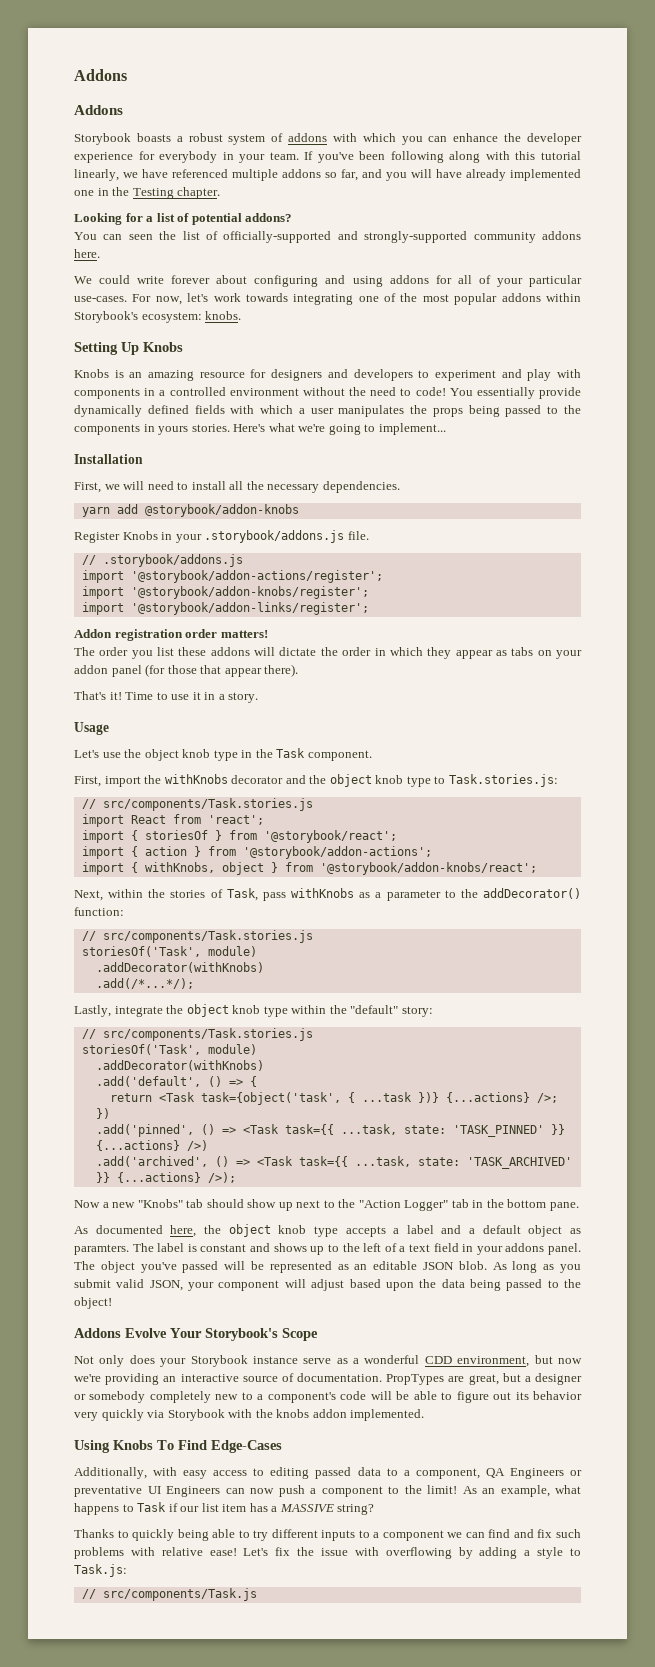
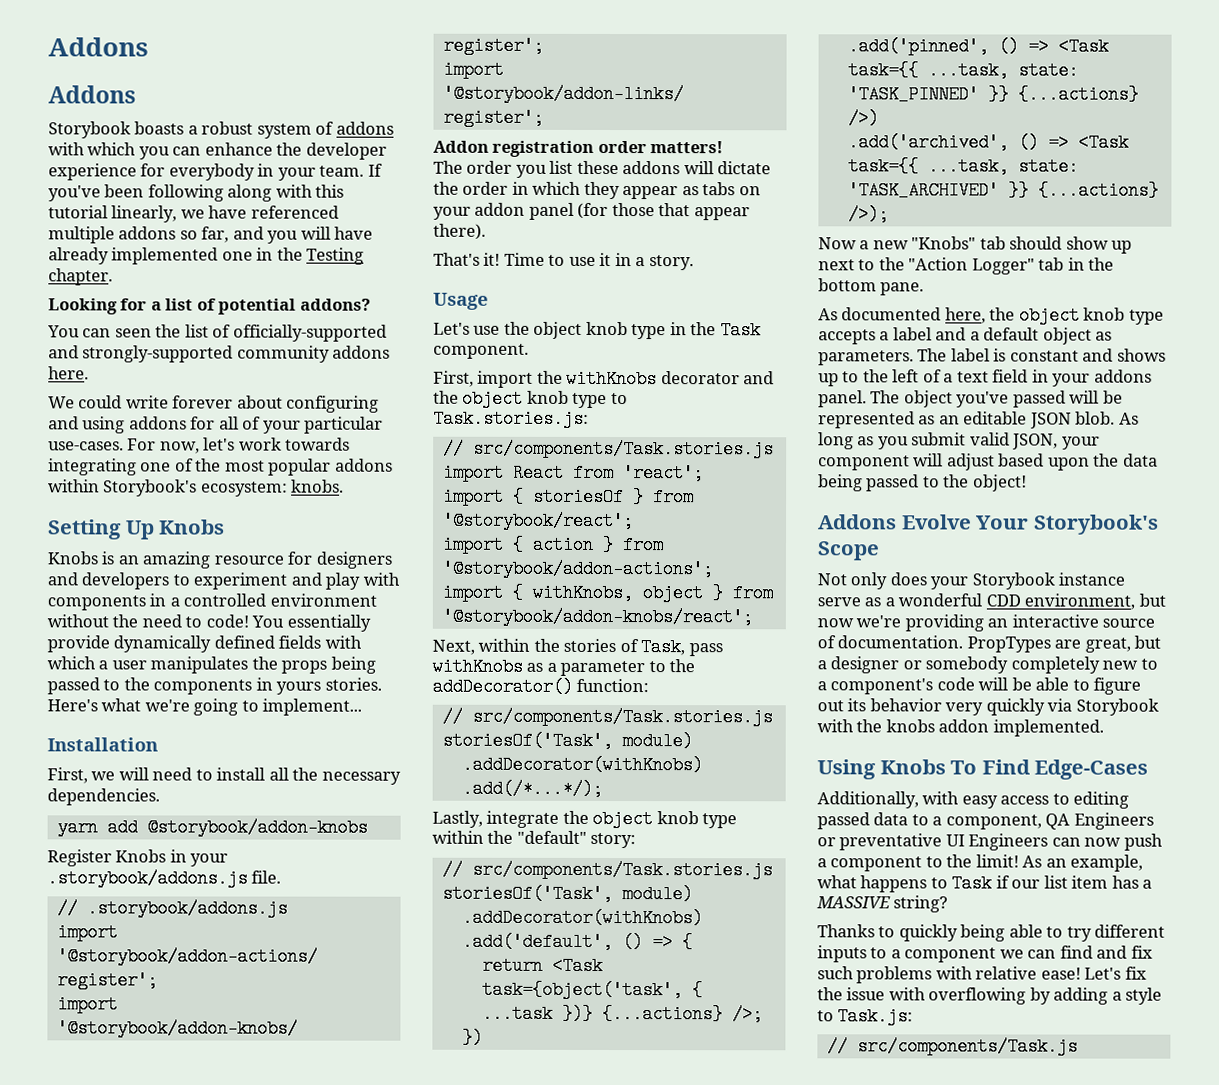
[74,1244,129,1255] paramters. -> [818,350,914,366] parameters.

